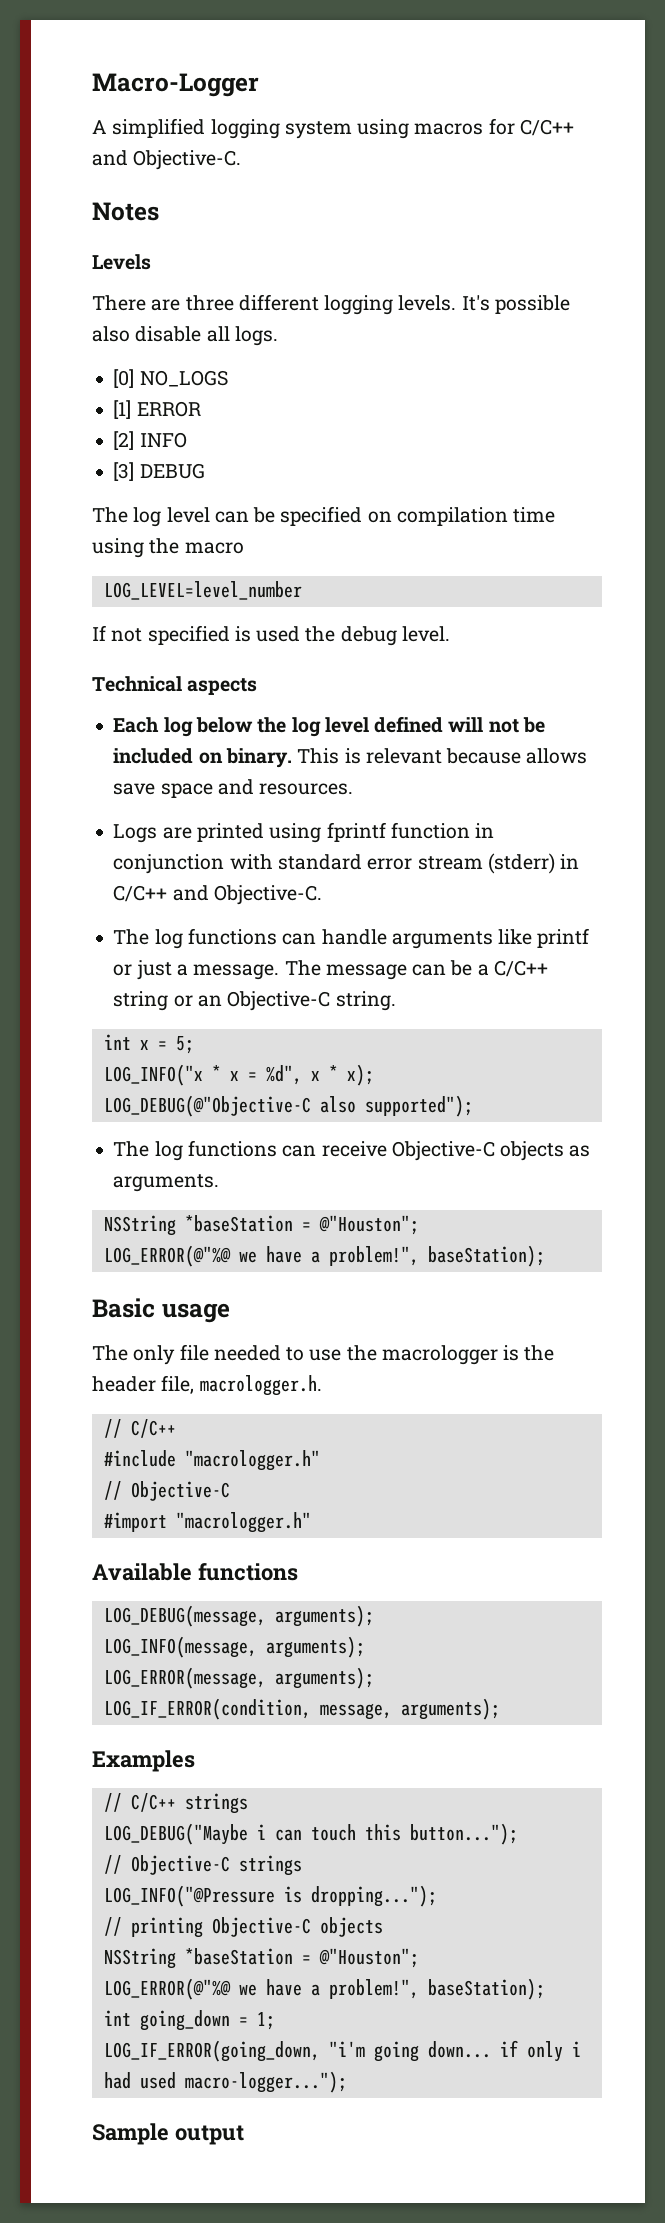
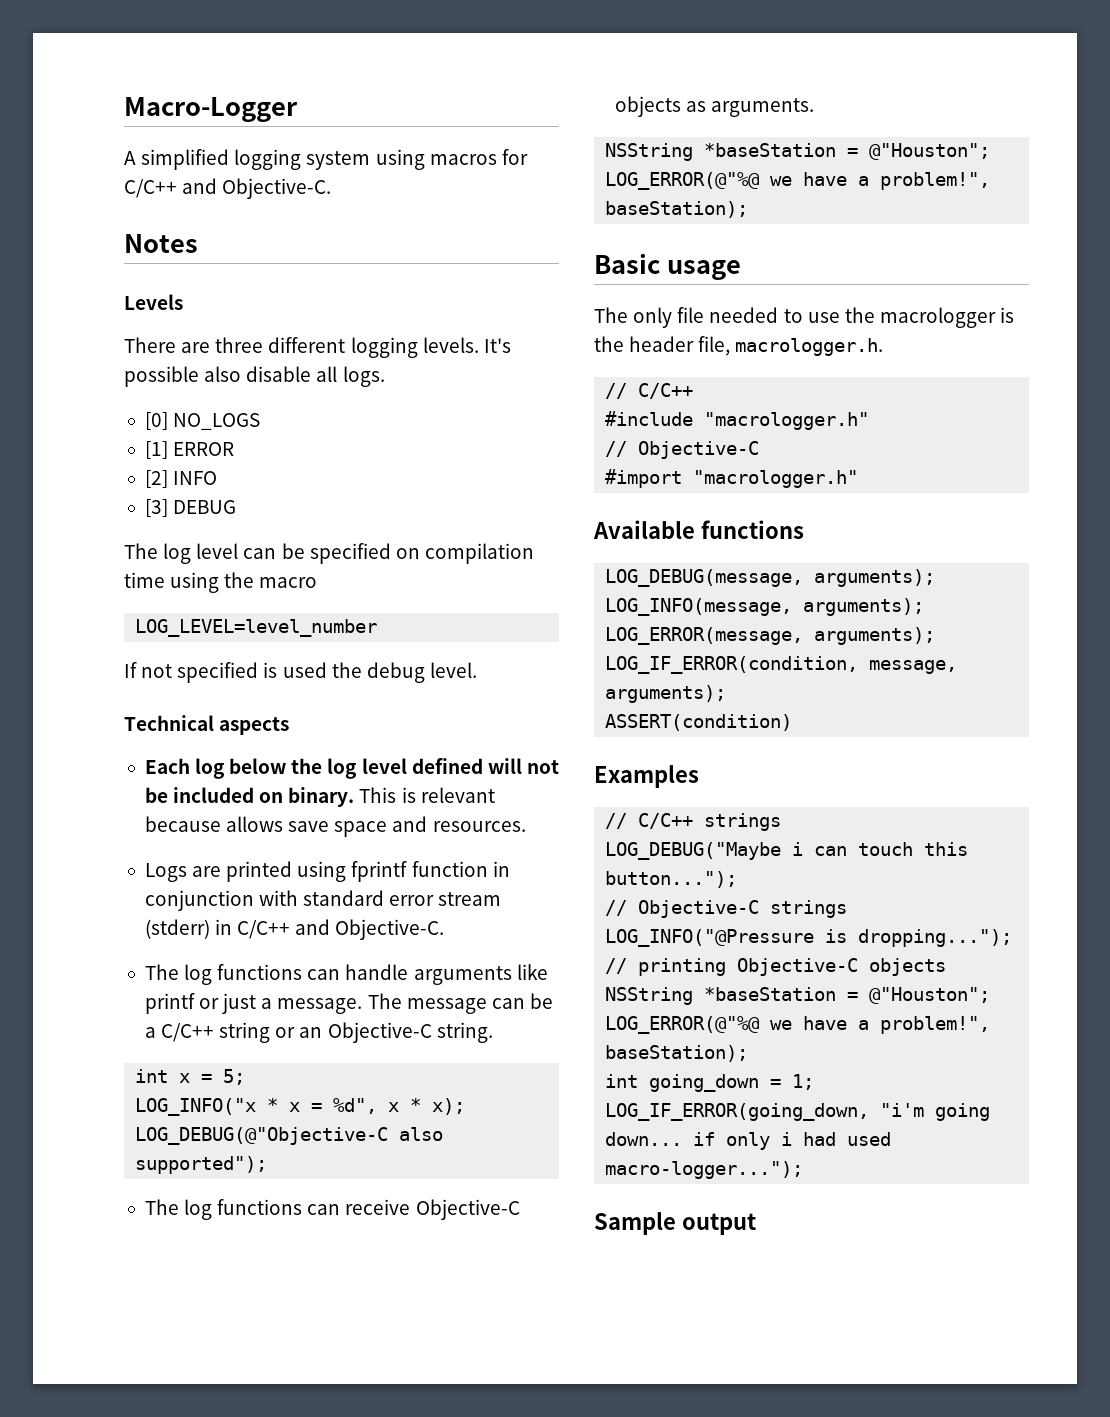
(500, 1709) none -> [605,714,793,731] // ASSERT(condition)

